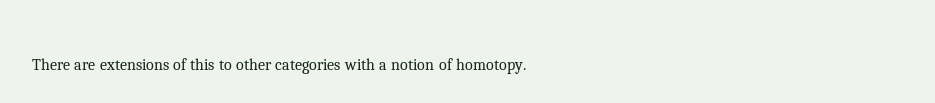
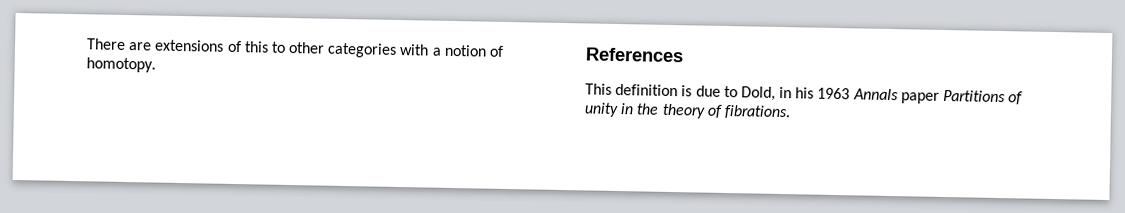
(526, 66) none -> [585,47,684,63] [585,83,1024,105] [584,102,791,120] // References // This definition is due to Dold, in his 1963 Annals paper Partitions of unity in the theory of fibrations.

